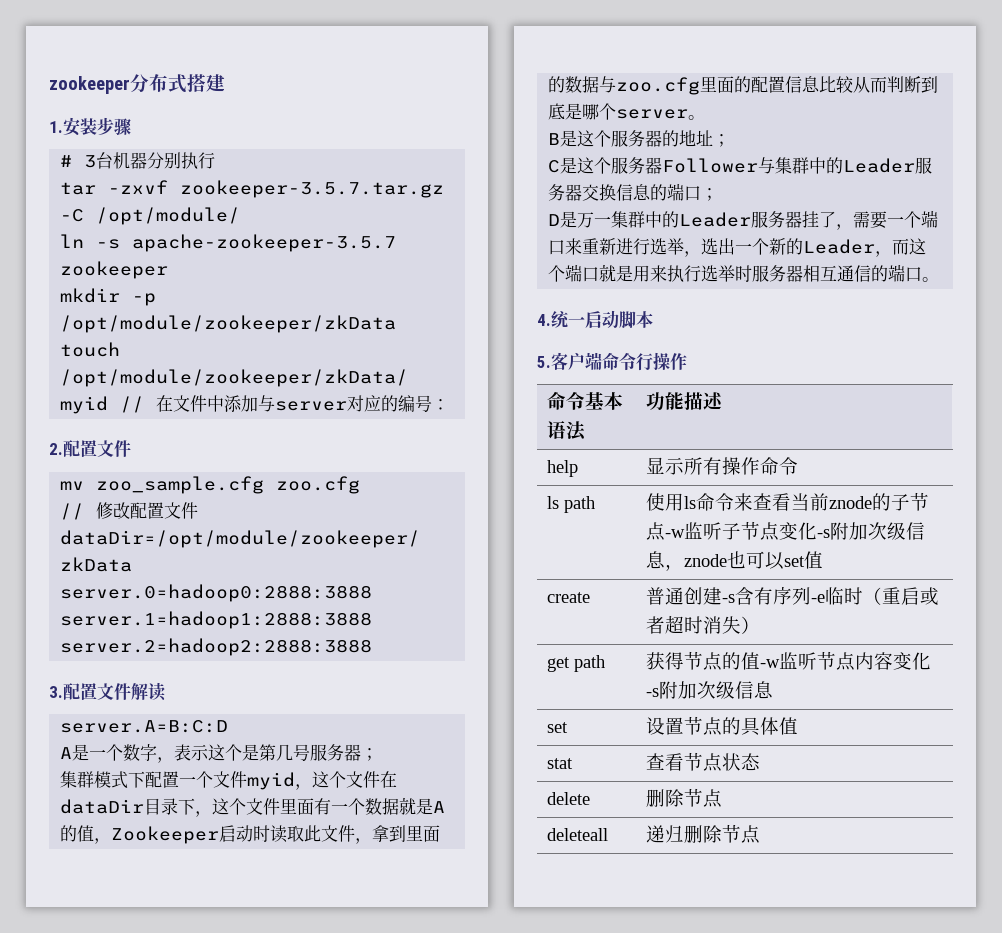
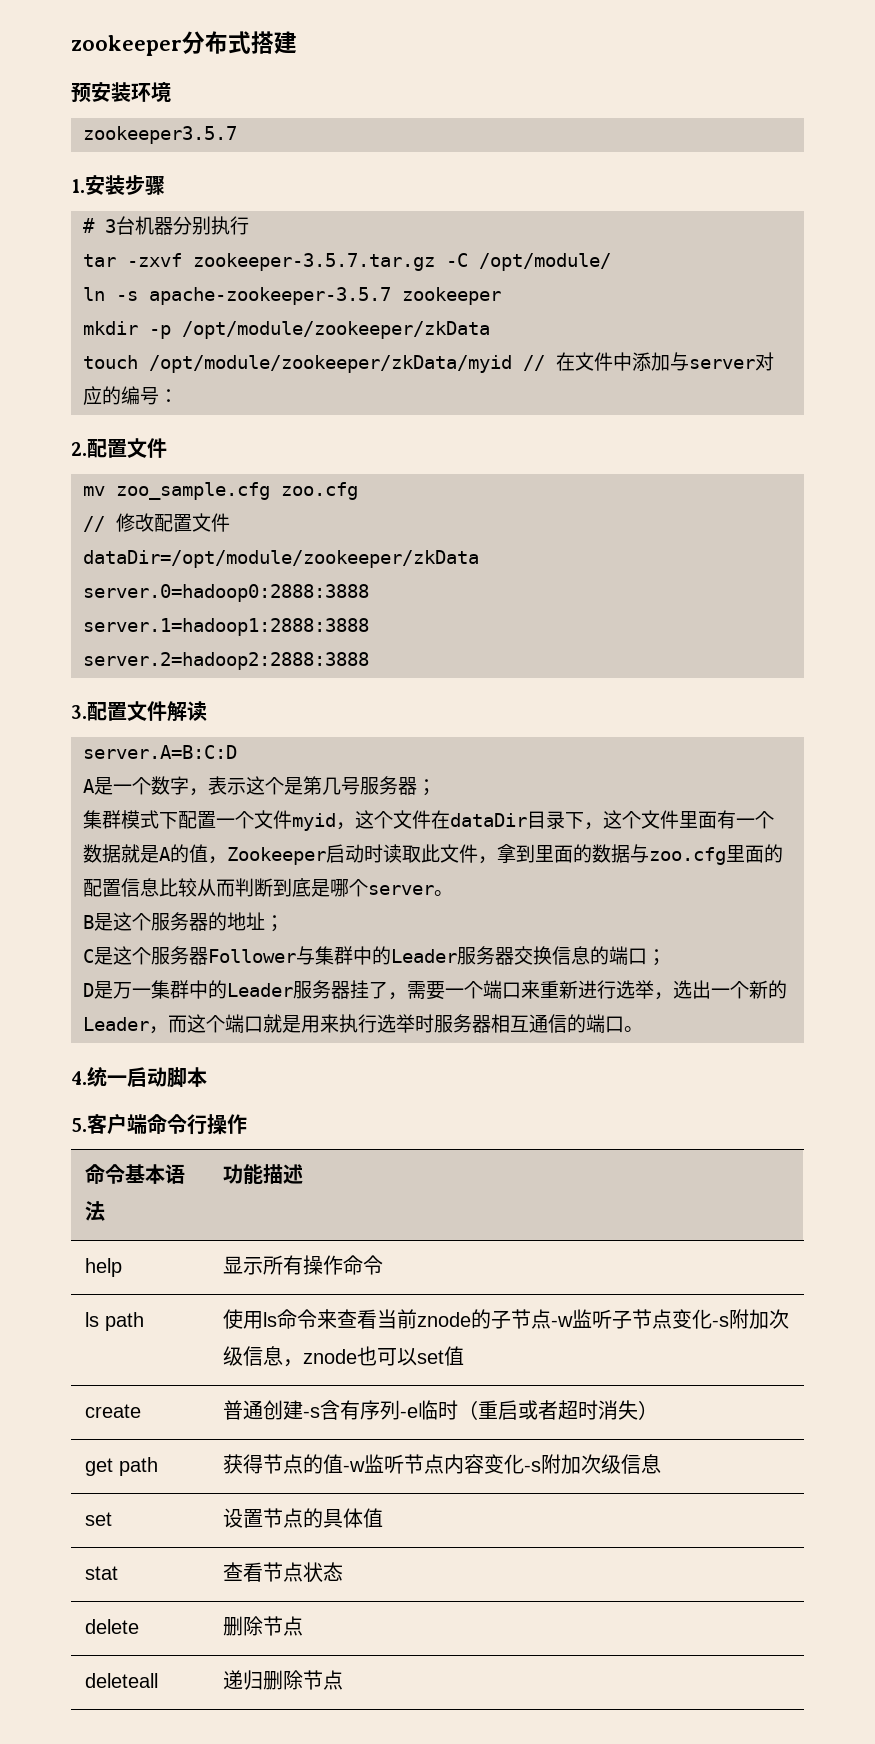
(225, 83) none -> [71,82,171,103] [83,126,237,144] // 预安装环境 // zookeeper3.5.7

